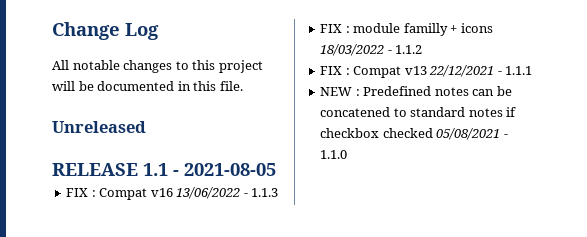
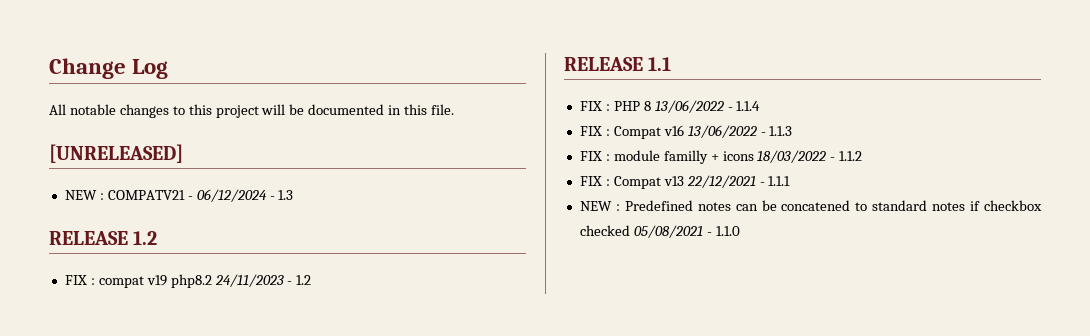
[52,121,146,133] [52,163,276,176] Unreleased // RELEASE 1.1 - 2021-08-05 -> [49,144,183,163] [64,189,294,202] [49,231,158,245] [64,274,312,288] [564,57,672,71] [579,100,761,113] [UNRELEASED] // NEW : COMPATV21 - 06/12/2024 - 1.3 // RELEASE 1.2 // FIX : compat v19 php8.2 24/11/2023 - 1.2 // RELEASE 1.1 // FIX : PHP 8 13/06/2022 - 1.1.4

